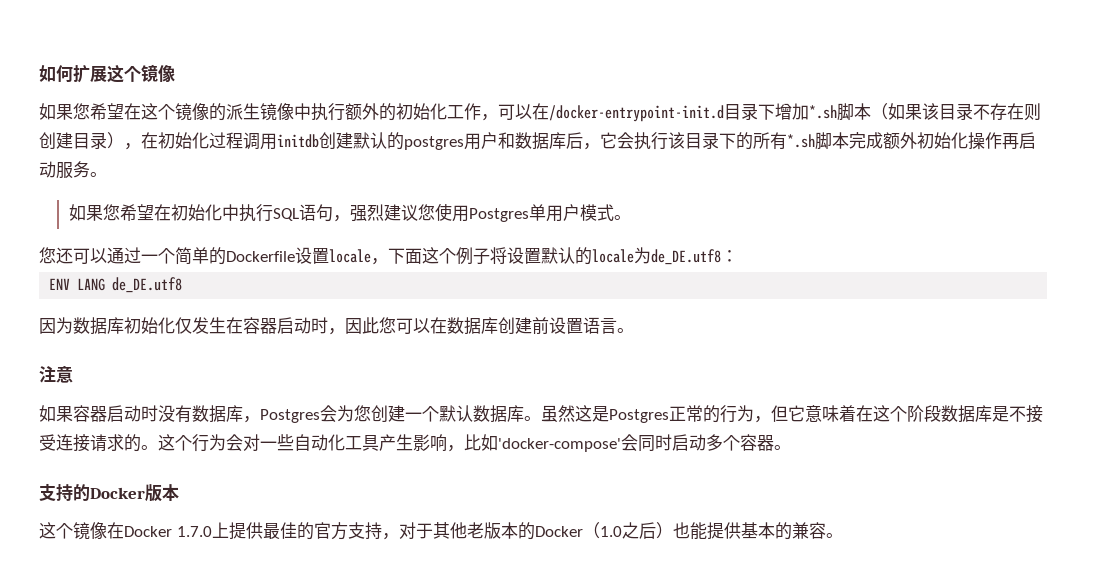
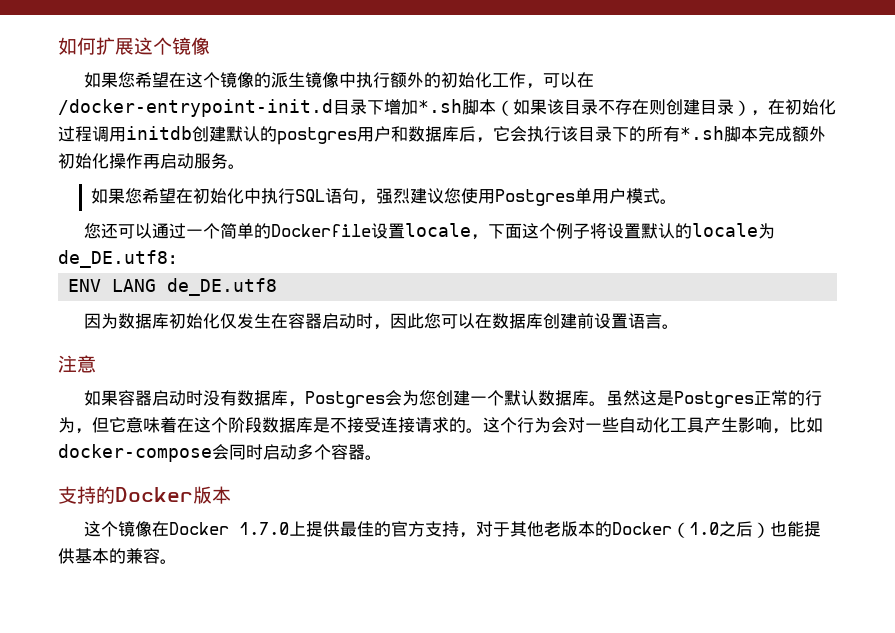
[498,438,621,452] 'docker-compose' -> [58,444,212,462] docker-compose

